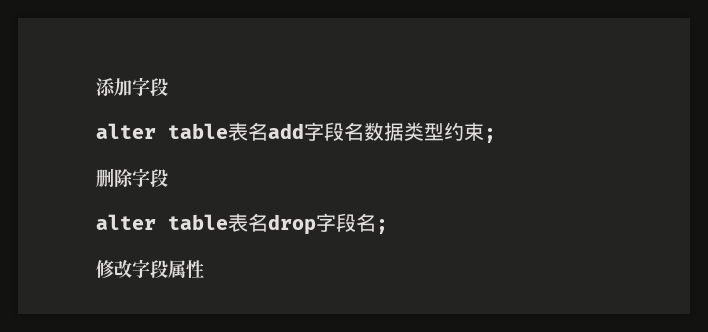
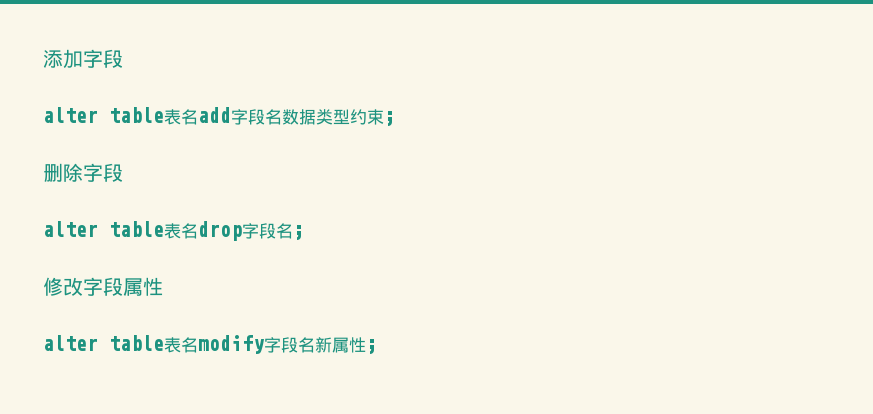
(204, 269) none -> [43,335,377,354] // alter table表名modify字段名新属性;

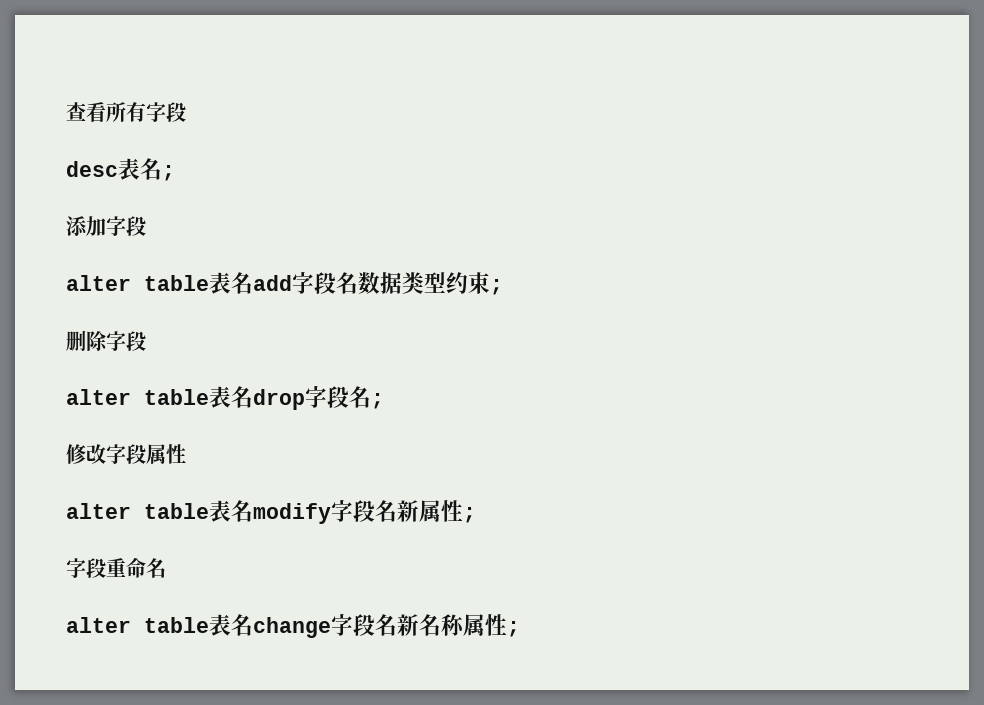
(43, 59) none -> [66,102,186,122] [66,158,175,181] 查看所有字段 // desc表名; //
(377, 346) none -> [66,558,166,578] [66,614,520,638] // 字段重命名 // alter table表名change字段名新名称属性;

